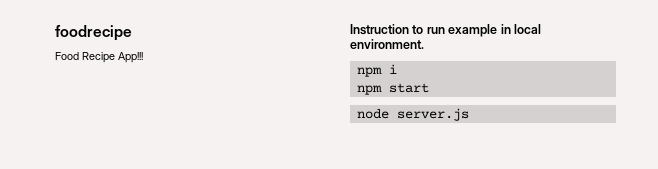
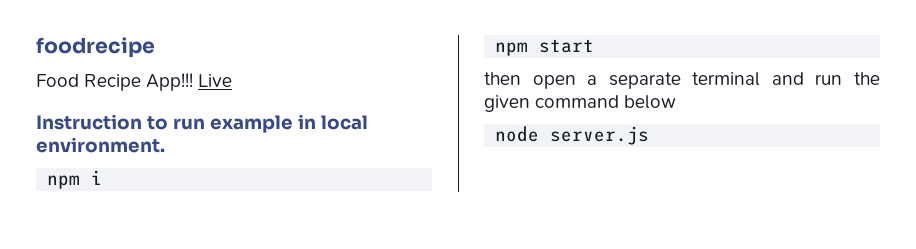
(143, 57) none -> [198,74,233,87] Live
(429, 88) none -> [484,72,880,89] [484,95,677,112] // then open a separate terminal and run the given command below

